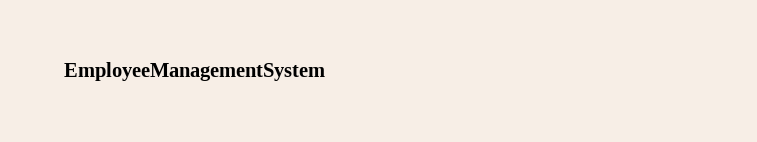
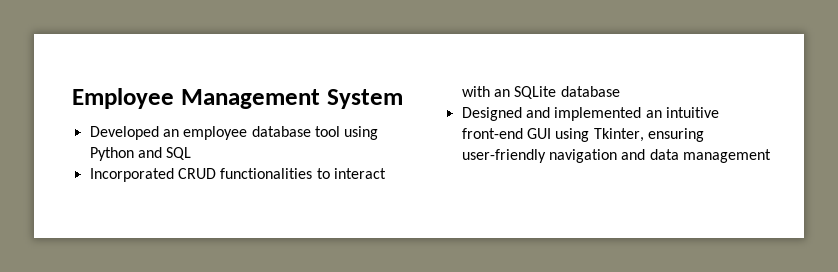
[64,62,325,81] EmployeeManagementSystem -> [72,88,403,109] [89,126,379,140] [89,147,192,161] [89,168,386,182] [461,86,620,99] [461,107,719,121] [461,128,704,142] [461,149,771,163] Employee Management System // Developed an employee database tool using Python and SQL // Incorporated CRUD functionalities to interact with an SQLite database // Designed and implemented an intuitive front-end GUI using Tkinter, ensuring user-friendly navigation and data management

